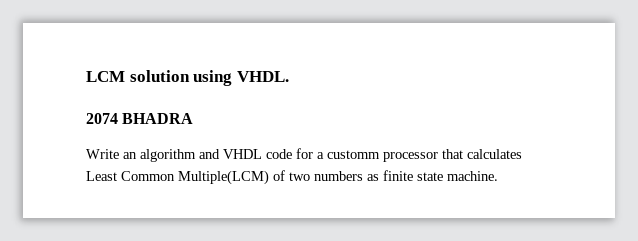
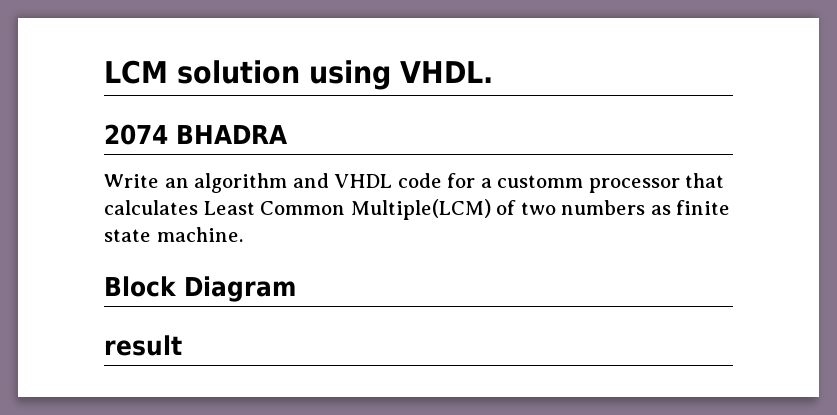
(498, 176) none -> [104,276,296,302] [104,335,182,356] // Block Diagram // result

